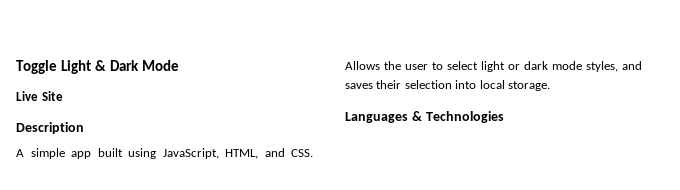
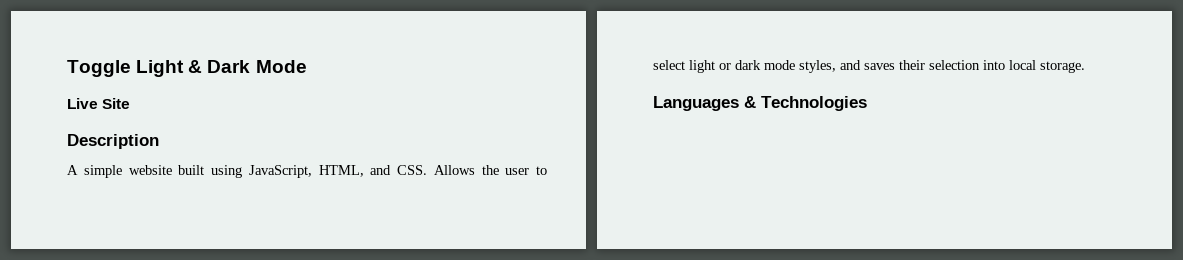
[71,151,91,159] app -> [128,165,172,175] website

